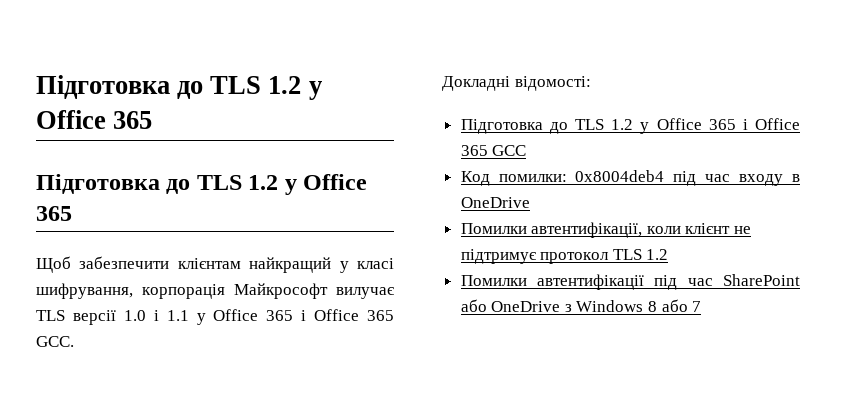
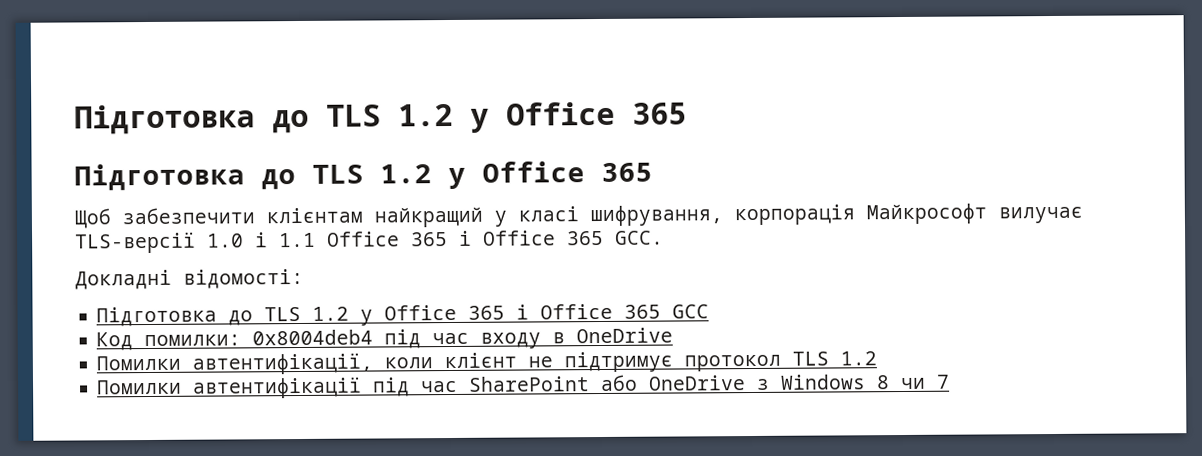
[36,310,116,325] TLS версії -> [75,231,196,254] TLS-версії
[196,313,206,325] у -> (316, 240) none
[661,299,688,312] або -> [901,377,927,390] чи

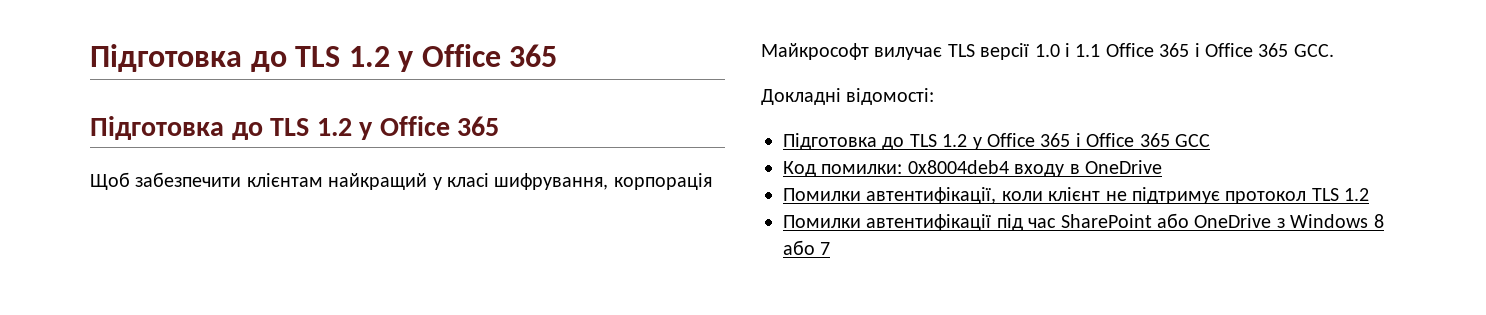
[75,231,196,254] TLS-версії -> [947,43,1030,60] TLS версії
[384,329,470,349] під час -> (1009, 167) none
[901,377,927,390] чи -> [783,240,815,255] або

